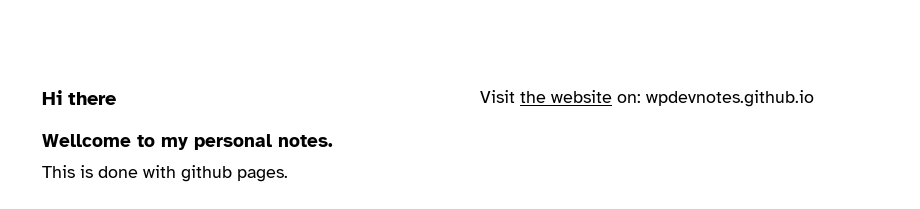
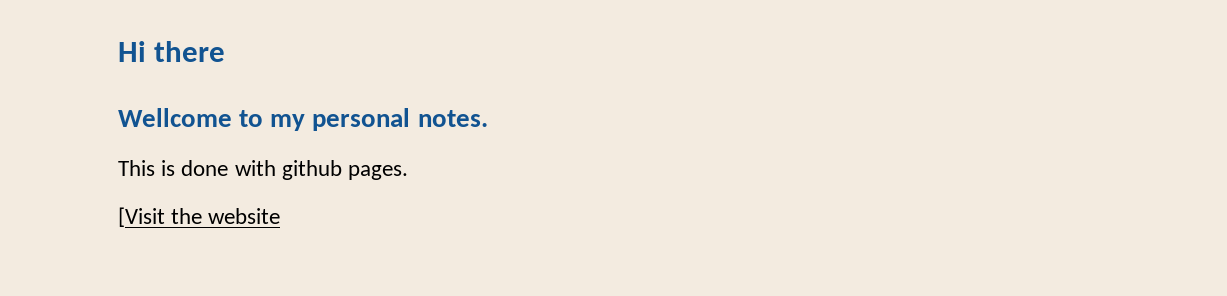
[480,90,515,103] Visit -> [118,207,165,227] [Visit
[617,90,814,107] on: wpdevnotes.github.io -> (281, 216) none

